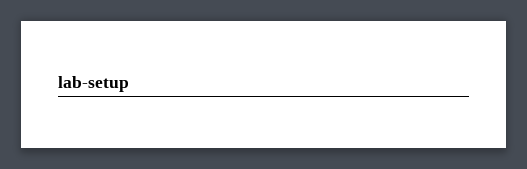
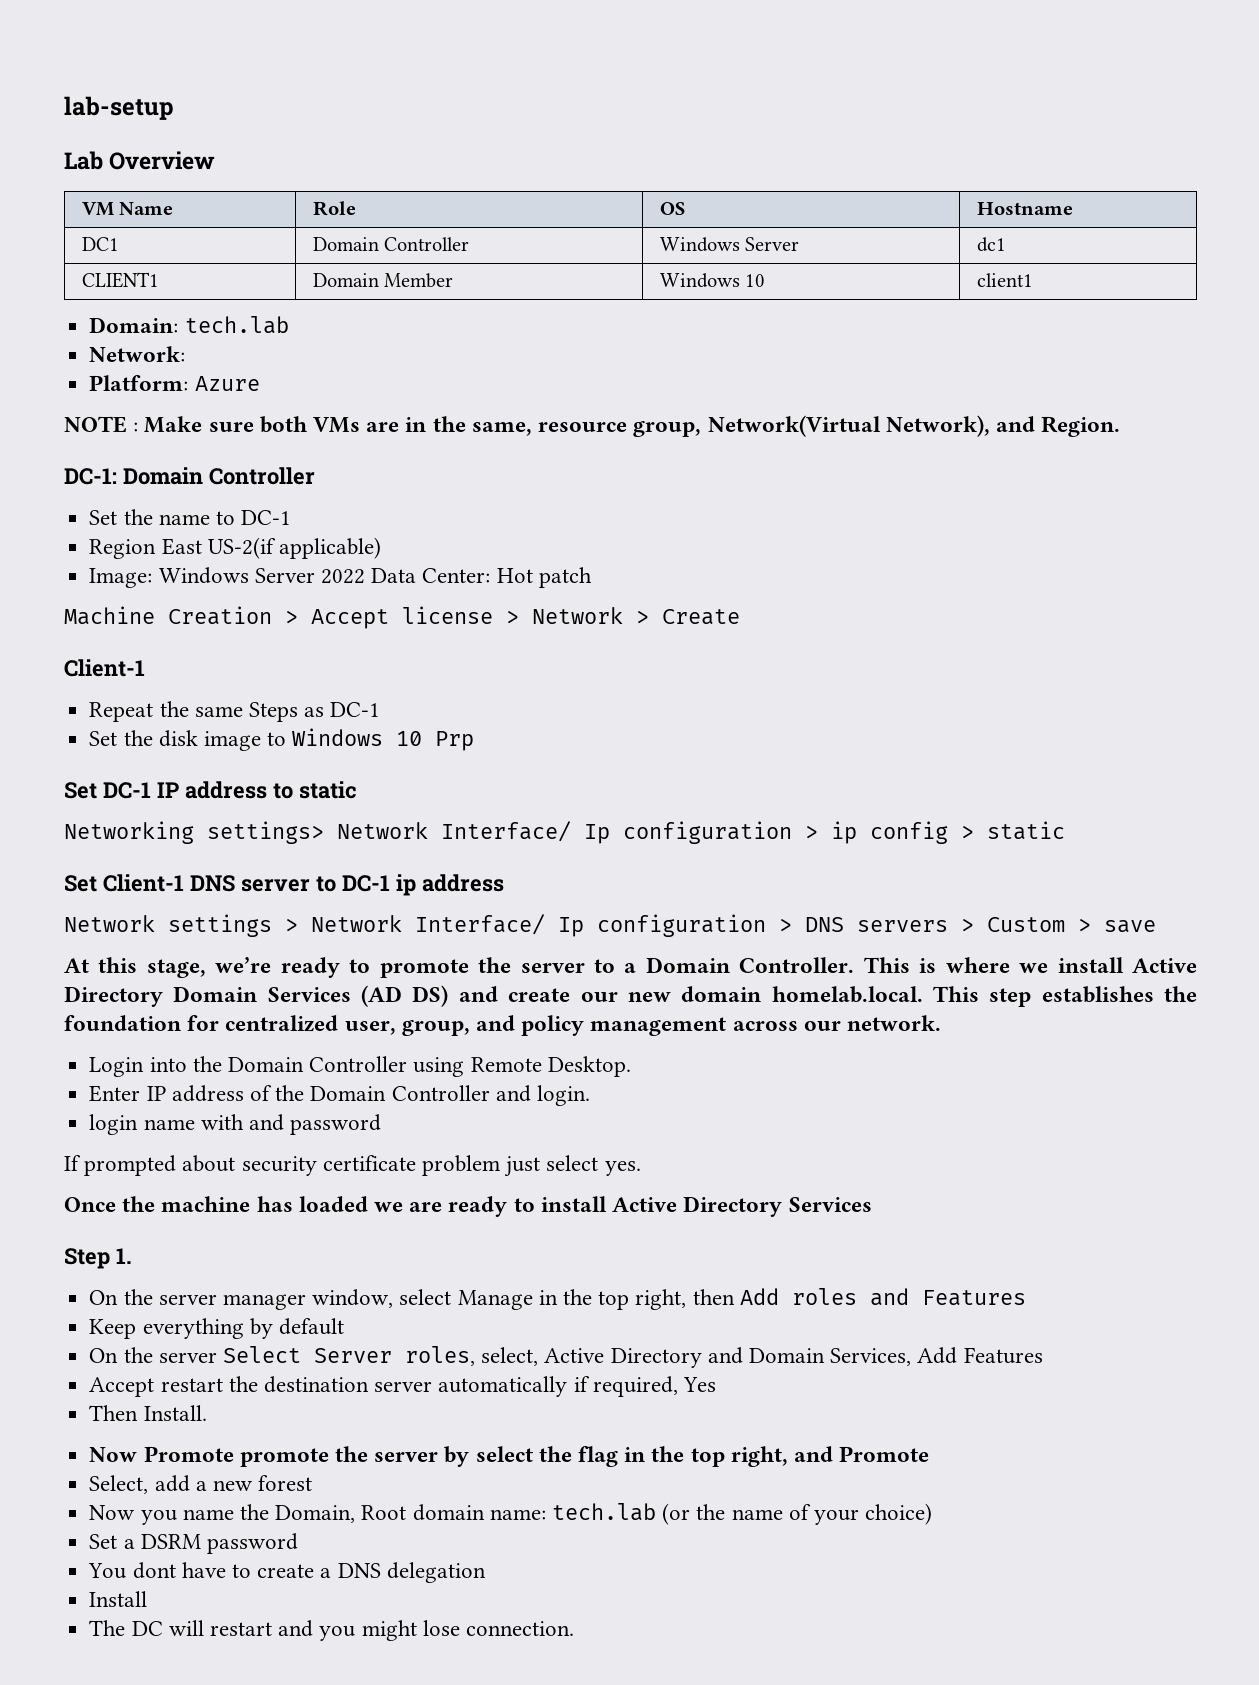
(129, 84) none -> [64,151,216,170] [81,202,174,216] [312,201,356,216] [659,202,685,215] [976,202,1073,215] [81,237,119,251] [312,237,470,251] [659,237,800,252] [976,237,1006,252] [81,272,159,288] [312,273,454,288] [659,273,766,288] [976,273,1033,287] [89,316,289,334] [89,346,186,362] [89,375,260,391] [64,415,1121,437] [64,467,315,485] [89,509,292,525] [89,537,381,559] [89,567,592,588] [64,606,740,629] [64,659,145,677] [89,701,381,722] [89,728,475,751] [64,781,357,799] [64,821,1065,844] [64,874,504,896] [64,914,1156,937] [64,957,1197,978] [64,985,1198,1007] [64,1015,942,1036] [89,1056,631,1077] [89,1085,590,1106] [89,1114,382,1135] [64,1155,641,1177] [64,1196,872,1217] [64,1248,132,1269] [89,1288,1026,1310] [89,1318,344,1339] [89,1346,1043,1368] [89,1376,716,1397] [89,1405,207,1421] [89,1446,930,1467] [89,1475,313,1494] [89,1503,933,1525] [89,1533,298,1554] [88,1562,486,1583] [89,1591,148,1607] [89,1620,574,1641] // Lab Overview // VM Name | Role | OS | Hostname // DC1 | Domain Controller | Windows Server | dc1 // CLIENT1 | Domain Member | Windows 10 | client1 // Domain: tech.lab // Network: // Platform: Azure // NOTE : Make sure both VMs are in the same, resource group, Network(Virtual Network), and Region. // DC-1: Domain Controller // Set the name to DC-1 // Region East US-2(if applicable) // Image: Windows Server 2022 Data Center: Hot patch // Machine Creation > Accept license > Network > Create // Client-1 // Repeat the same Steps as DC-1 // Set the disk image to Windows 10 Prp // Set DC-1 IP address to static // Networking settings> Network Interface/ Ip configuration > ip config > static // Set Client-1 DNS server to DC-1 ip address // Network settings > Network Interface/ Ip configuration > DNS servers > Custom > save // At this stage, we’re ready to promote the server to a Domain Controller. This is where we install Active Directory Domain Services (AD DS) and create our new domain homelab.local. This step establishes the foundation for centralized user, group, and policy management across our network. // Login into the Domain Controller using Remote Desktop. // Enter IP address of the Domain Controller and login. // login name with and password // If prompted about security certificate problem just select yes. // Once the machine has loaded we are ready to install Active Directory Services // Step 1. // On the server manager window, select Manage in the top right, then Add roles and Features // Keep everything by default // On the server Select Server roles, select, Active Directory and Domain Services, Add Features // Accept restart the destination server automatically if required, Yes // Then Install. // Now Promote promote the server by select the flag in the top right, and Promote // Select, add a new forest // Now you name the Domain, Root domain name: tech.lab (or the name of your choice) // Set a DSRM password // You dont have to create a DNS delegation // Install // The DC will restart and you might lose connection.

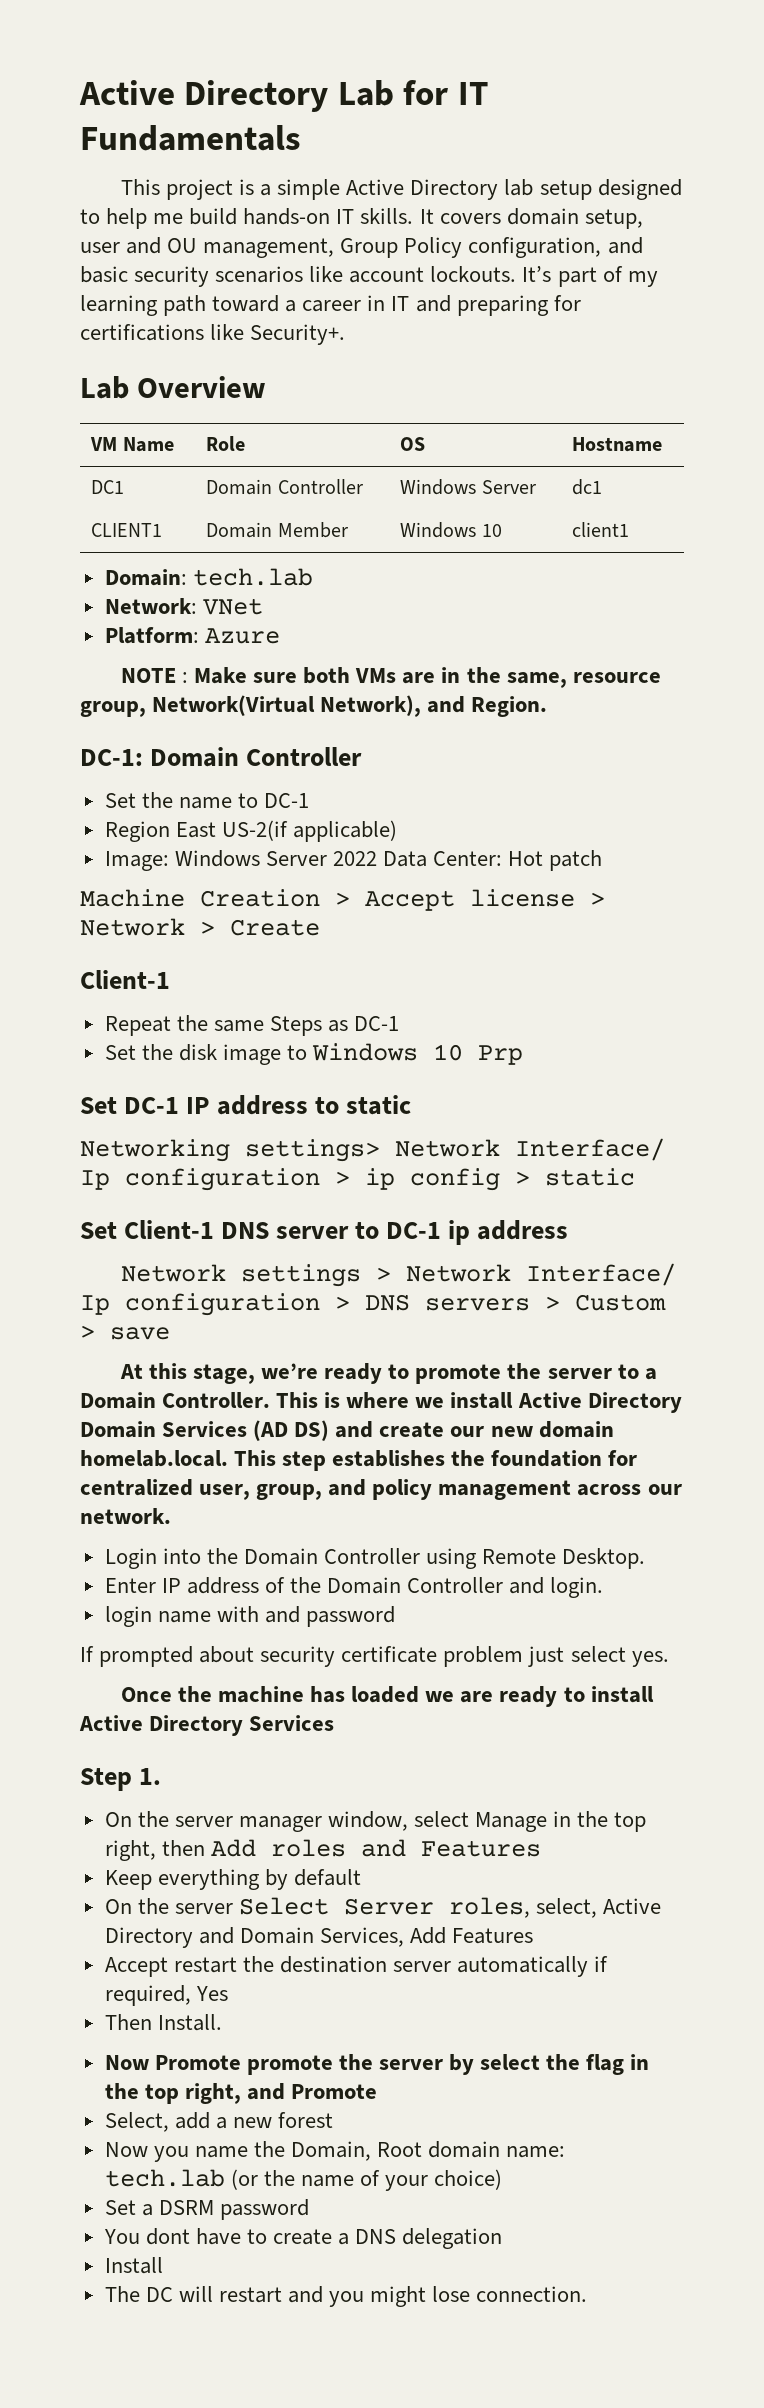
[64,96,174,120] lab-setup -> [79,80,488,112] [80,125,301,151] [120,179,682,200] [80,208,643,229] [80,237,643,258] [80,266,658,287] [80,295,581,316] [80,324,346,345] Active Directory Lab for IT Fundamentals // This project is a simple Active Directory lab setup designed to help me build hands-on IT skills. It covers domain setup, user and OU management, Group Policy configuration, and basic security scenarios like account lockouts. It’s part of my learning path toward a career in IT and preparing for certifications like Security+.
(186, 354) none -> [202,598,263,615] VNet

